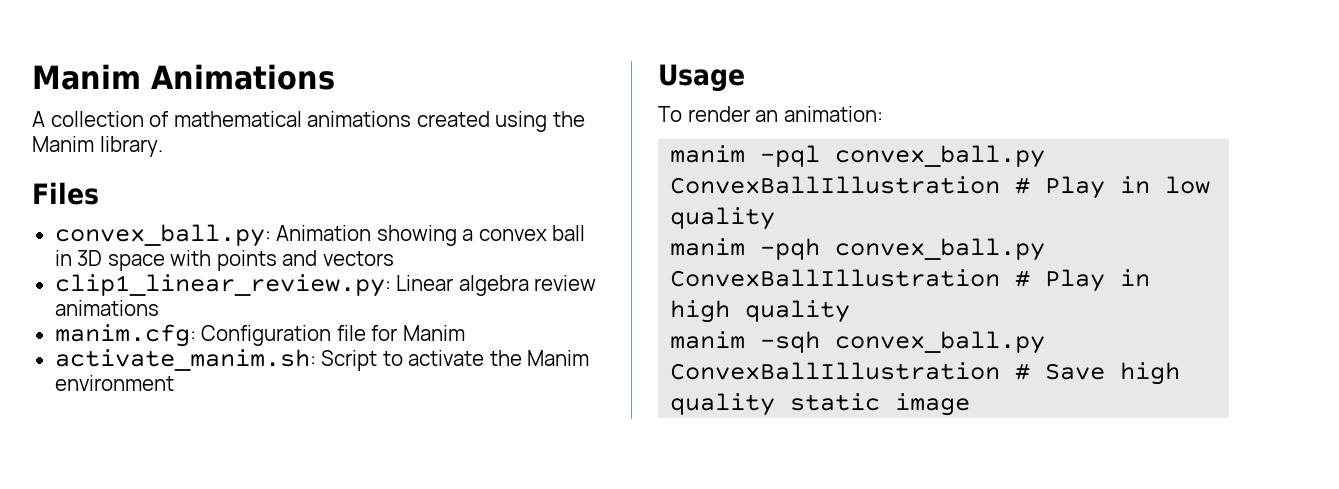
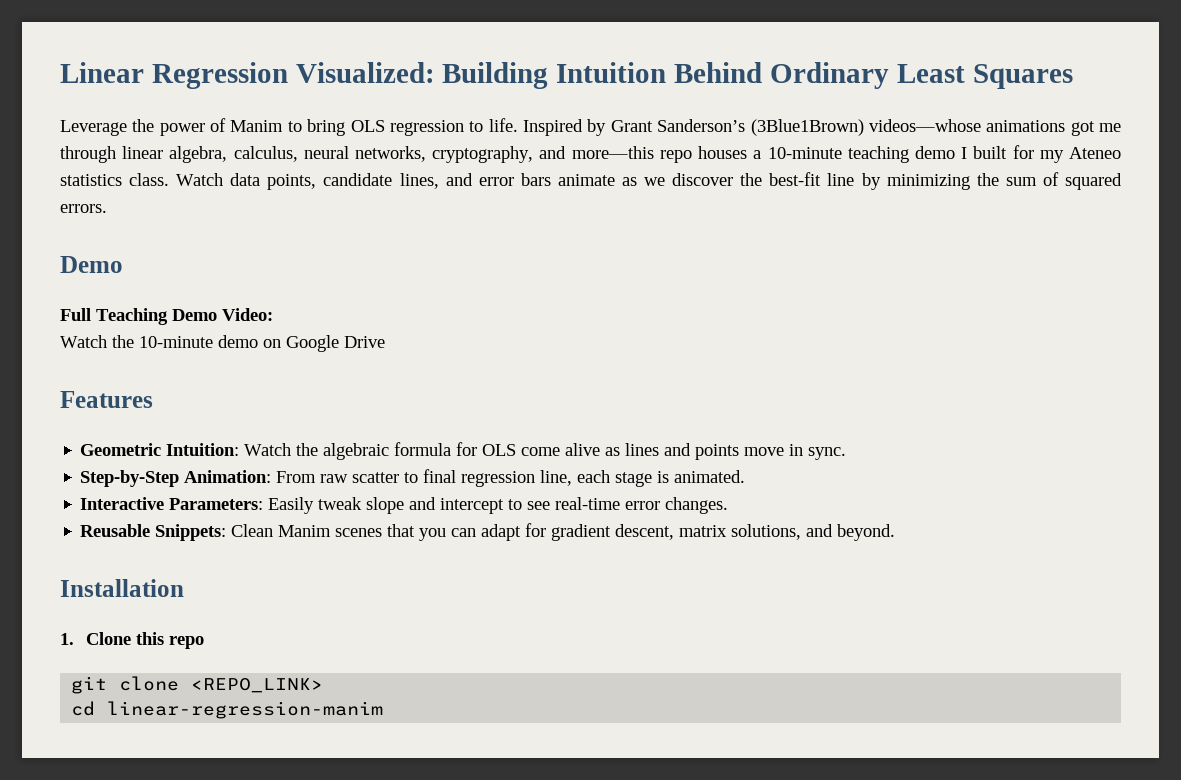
[32,64,335,90] [32,111,585,132] [32,136,163,157] [32,182,99,205] [54,224,586,247] [54,250,394,271] [54,274,597,297] [54,300,159,316] [54,324,465,347] [54,349,590,371] [54,375,174,391] [658,64,745,92] [658,106,883,122] [670,145,1046,168] [670,176,1211,199] [670,207,776,230] [670,238,1046,261] [670,269,1151,292] [670,300,851,323] [670,331,1046,354] [670,362,1181,385] [670,393,971,416] Manim Animations // A collection of mathematical animations created using the Manim library. // Files // convex_ball.py: Animation showing a convex ball in 3D space with points and vectors // clip1_linear_review.py: Linear algebra review animations // manim.cfg: Configuration file for Manim // activate_manim.sh: Script to activate the Manim environment // Usage // To render an animation: // manim -pql convex_ball.py ConvexBallIllustration # Play in low quality // manim -pqh convex_ball.py ConvexBallIllustration # Play in high quality // manim -sqh convex_ball.py ConvexBallIllustration # Save high quality static image -> [60,62,1073,89] [60,118,1121,136] [60,145,1121,163] [60,172,1123,190] [60,204,107,213] [60,256,123,273] [60,308,273,325] [60,335,385,352] [60,391,153,408] [80,442,847,460] [80,469,746,487] [80,497,729,514] [80,523,896,541] [60,579,184,597] [60,632,205,649] [71,676,324,694] [71,701,384,719] Linear Regression Visualized: Building Intuition Behind Ordinary Least Squares // Leverage the power of Manim to bring OLS regression to life. Inspired by Grant Sanderson’s (3Blue1Brown) videos—whose animations got me through linear algebra, calculus, neural networks, cryptography, and more—this repo houses a 10-minute teaching demo I built for my Ateneo statistics class. Watch data points, candidate lines, and error bars animate as we discover the best-fit line by minimizing the sum of squared errors. // Demo // Full Teaching Demo Video: // Watch the 10-minute demo on Google Drive // Features // Geometric Intuition: Watch the algebraic formula for OLS come alive as lines and points move in sync. // Step-by-Step Animation: From raw scatter to final regression line, each stage is animated. // Interactive Parameters: Easily tweak slope and intercept to see real-time error changes. // Reusable Snippets: Clean Manim scenes that you can adapt for gradient descent, matrix solutions, and beyond. // Installation // 1. Clone this repo // git clone <REPO_LINK> // cd linear-regression-manim

